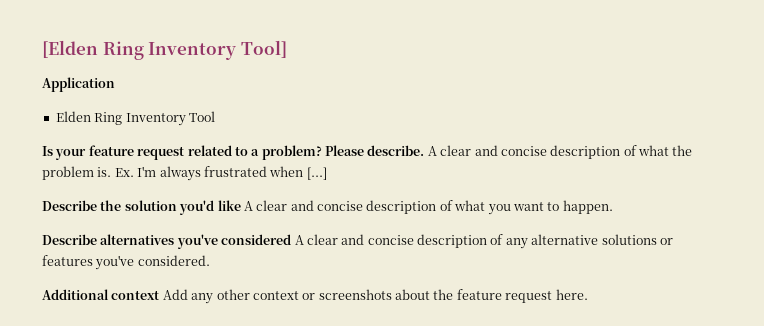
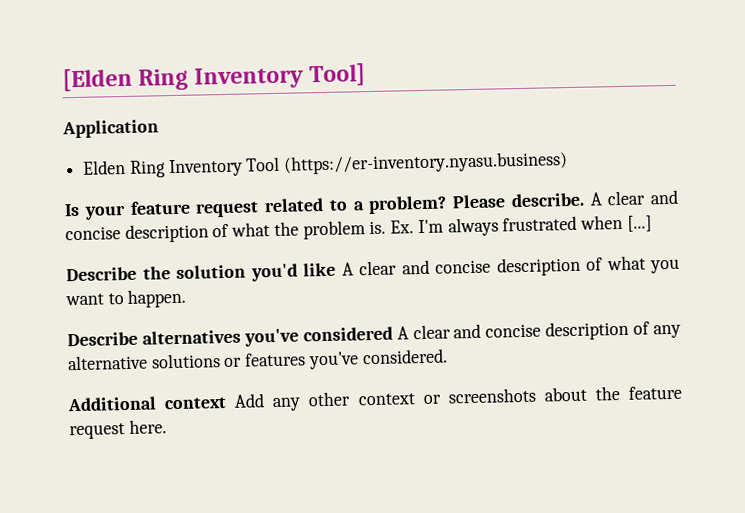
(215, 116) none -> [283,151,569,175] (https://er-inventory.nyasu.business)

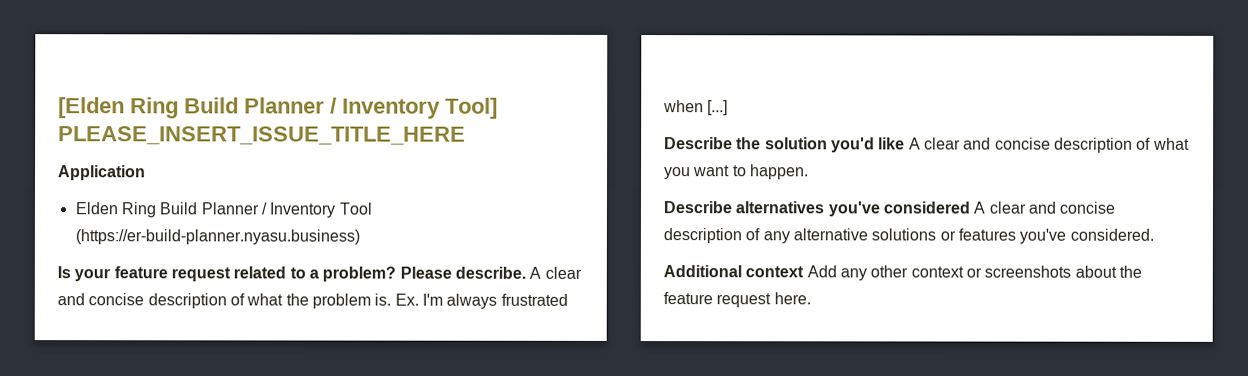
(189, 79) none -> [184,97,337,114] Build Planner /
(367, 75) none -> [58,126,466,145] PLEASE_INSERT_ISSUE_TITLE_HERE
(166, 169) none -> [159,202,267,215] Build Planner /
[283,151,569,175] (https://er-inventory.nyasu.business) -> [74,229,360,245] (https://er-build-planner.nyasu.business)

